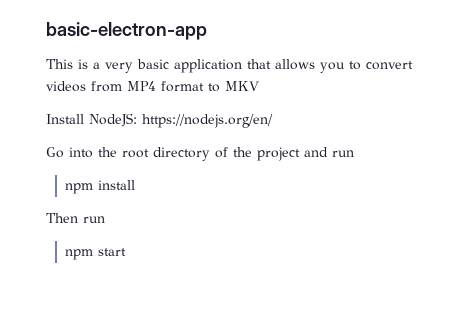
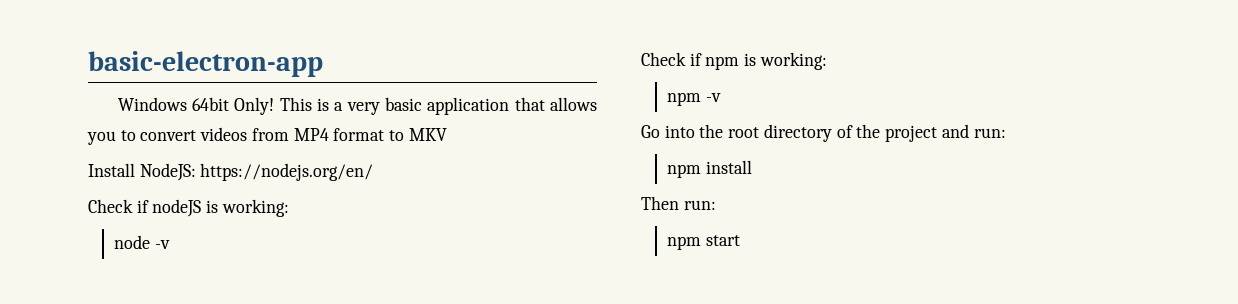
(207, 31) none -> [117,97,275,115] Windows 64bit Only!
(273, 121) none -> [88,199,289,217] [114,235,170,249] [641,52,827,70] [667,92,721,106] // Check if nodeJS is working: // node -v // Check if npm is working: // npm -v
[332,150,354,157] run -> [973,128,1006,138] run:
[83,216,105,223] run -> [683,200,716,210] run:

